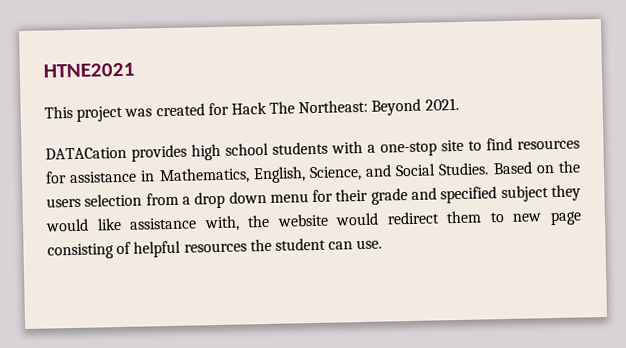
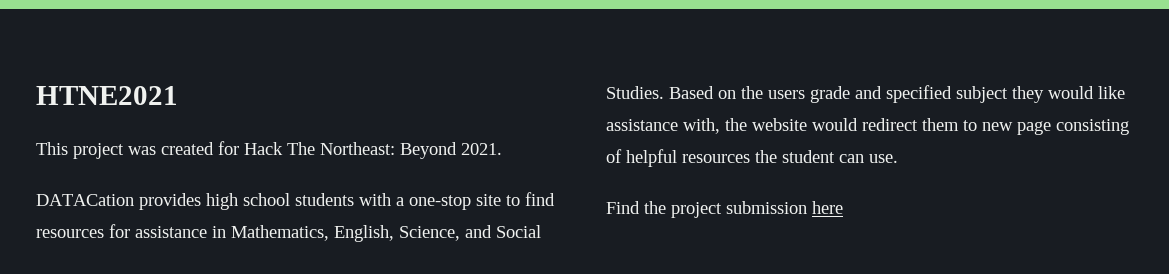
[84,188,369,209] selection from a drop down menu for their -> (805, 94) none
(383, 244) none -> [606,201,843,218] // Find the project submission here

